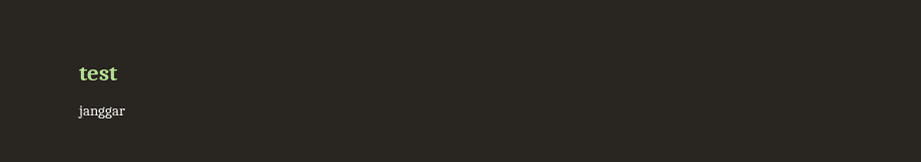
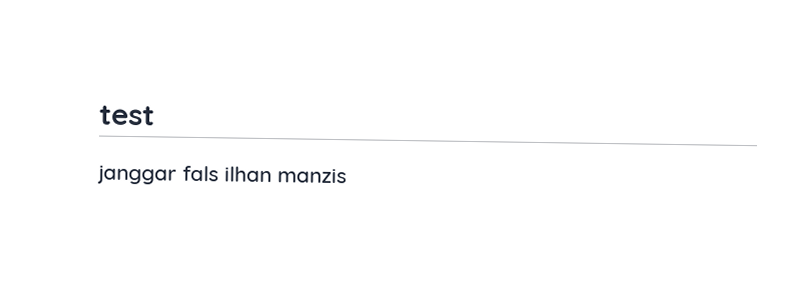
(126, 112) none -> [182,165,347,184] fals ilhan manzis

